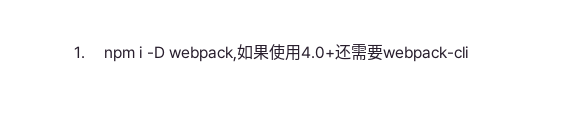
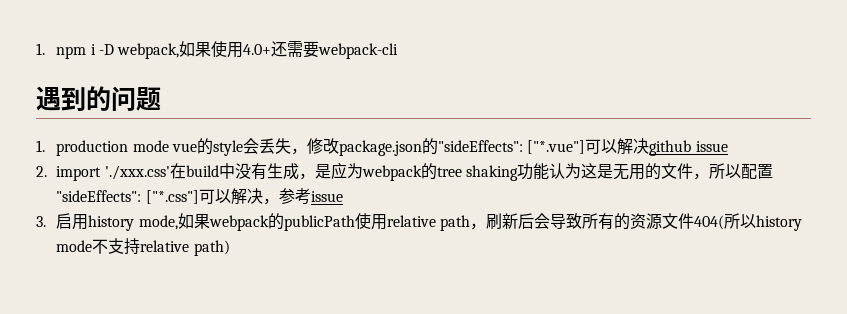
(469, 54) none -> [36,86,161,111] [36,138,728,156] [36,162,774,181] [56,188,343,205] [36,213,803,231] [56,238,230,256] // 遇到的问题 // 1. production mode vue的style会丢失，修改package.json的"sideEffects": ["*.vue"]可以解决github issue // 2. import './xxx.css'在build中没有生成，是应为webpack的tree shaking功能认为这是无用的文件，所以配置"sideEffects": ["*.css"]可以解决，参考issue // 3.启用history mode,如果webpack的publicPath使用relative path，刷新后会导致所有的资源文件404(所以history mode不支持relative path)

